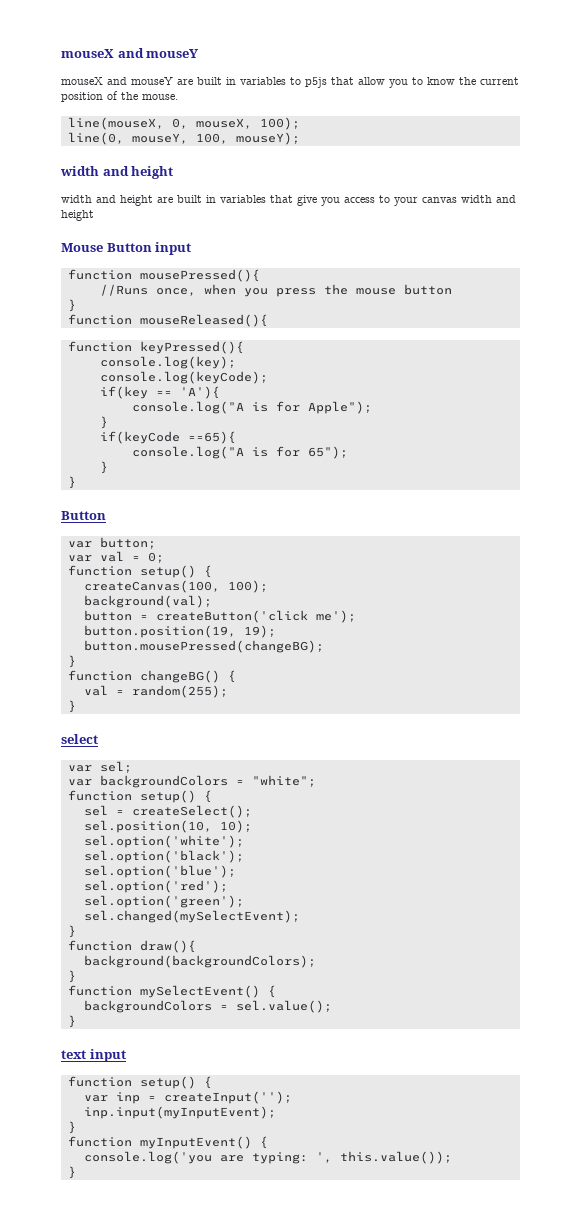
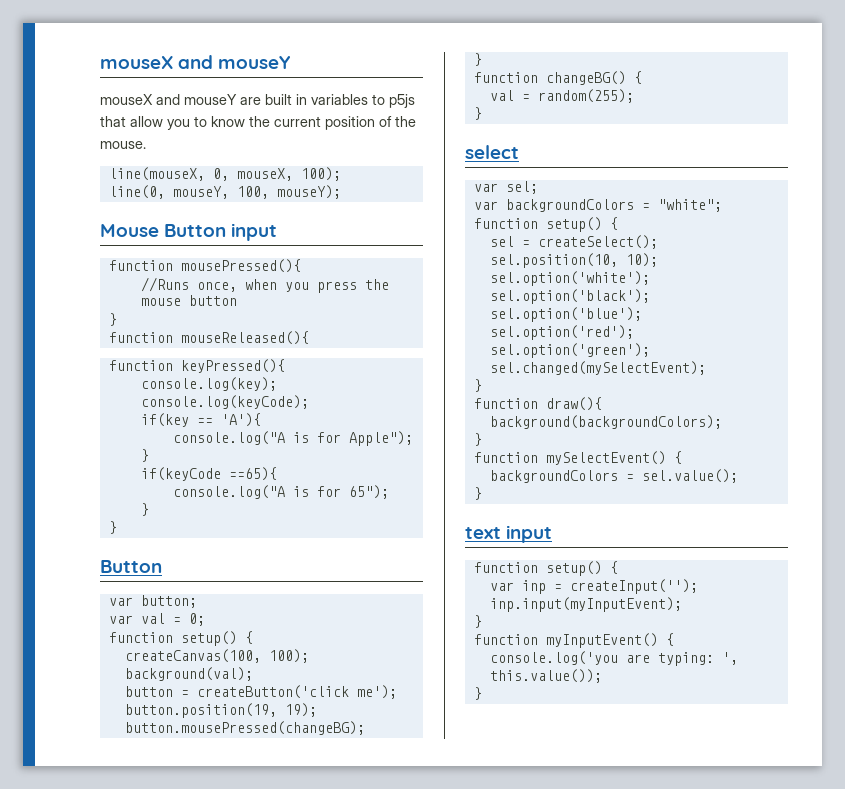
[60,166,174,179] [61,195,516,206] [61,210,94,221] // width and height // width and height are built in variables that give you access to your canvas width and height -> (341, 192) none

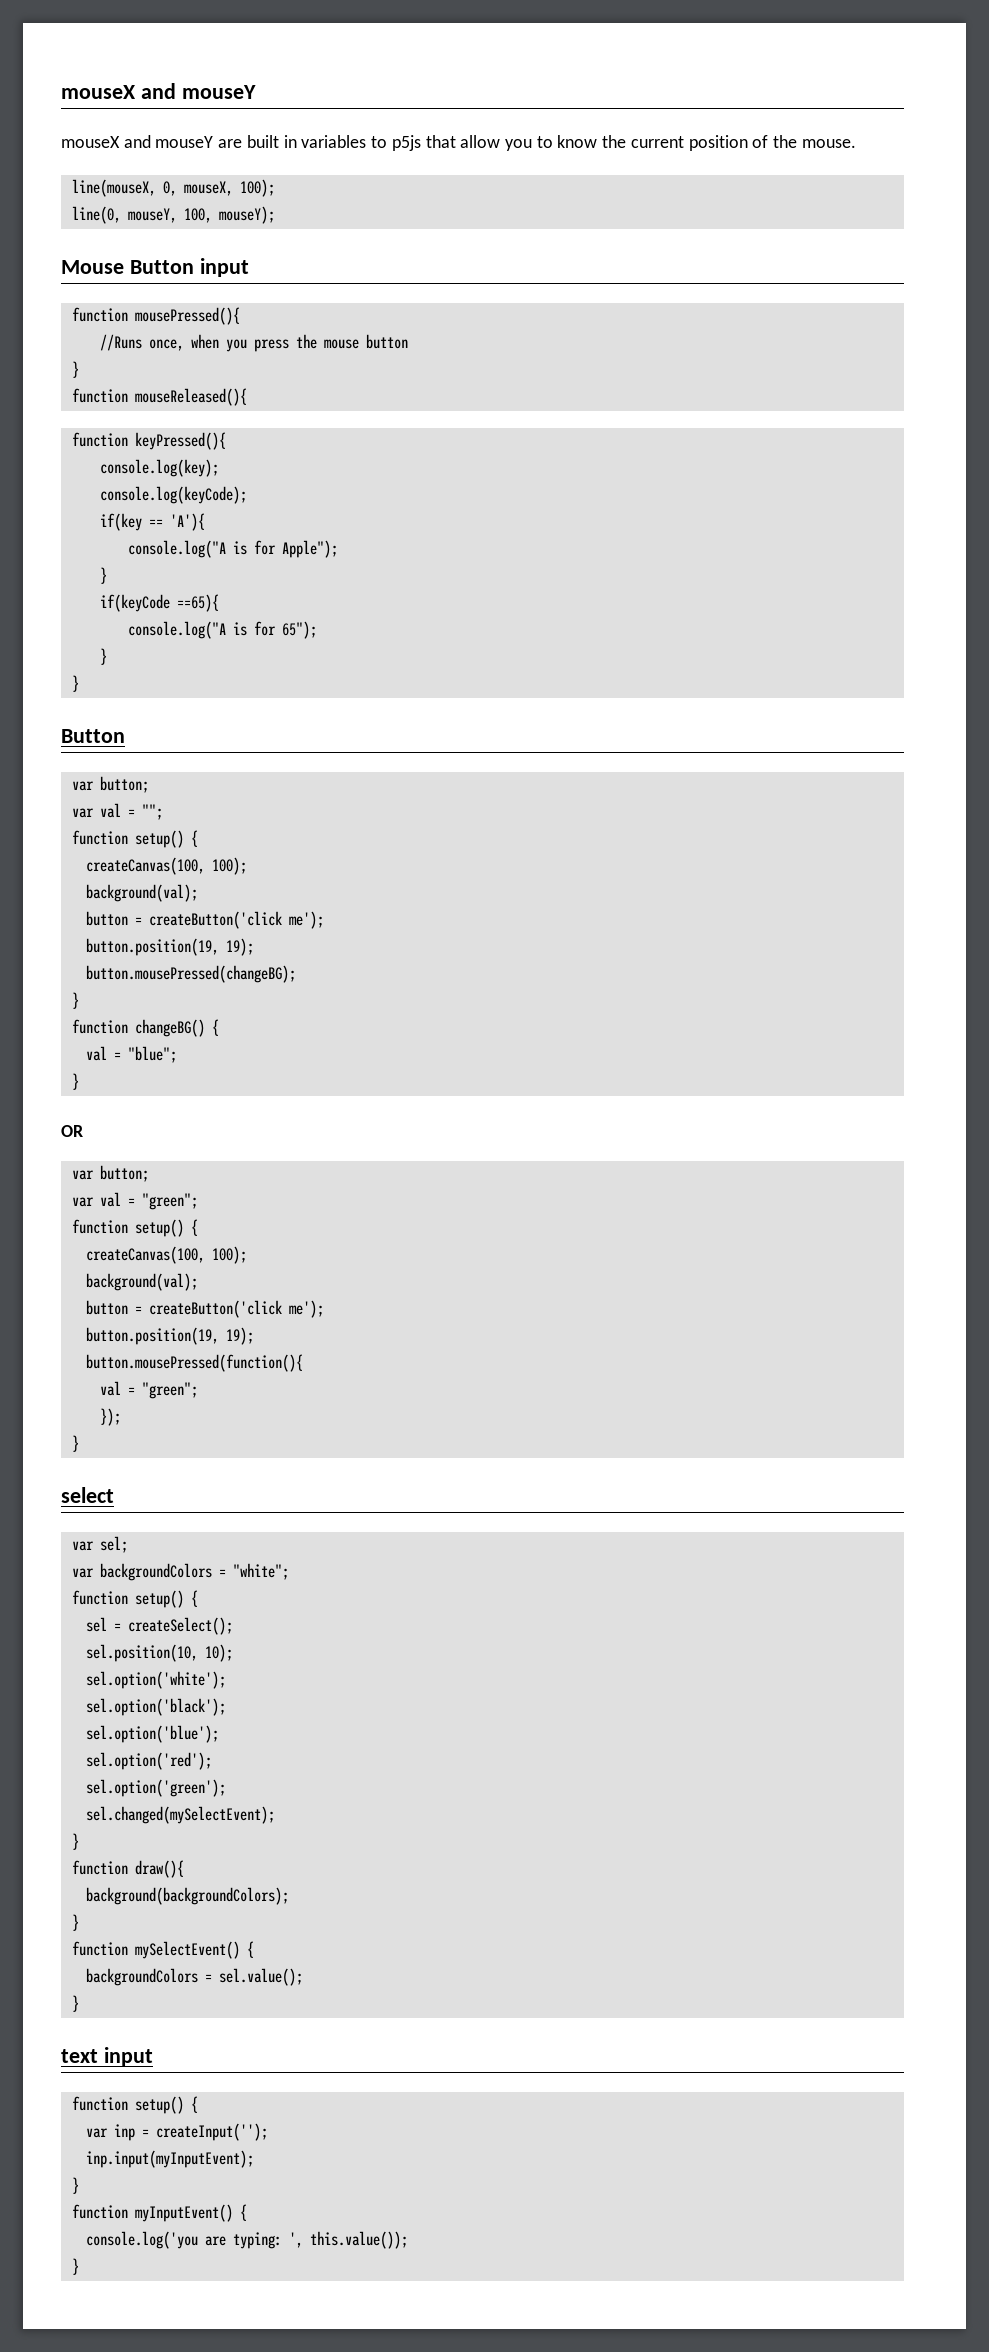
[188,613,205,626] 0; -> [141,804,163,820] "";
[537,89,634,103] random(255); -> [127,1046,177,1063] [71,1073,79,1090] [61,1125,83,1137] [71,1165,149,1182] [71,1192,198,1210] [71,1219,198,1237] [85,1246,247,1264] [85,1273,198,1291] [85,1300,324,1318] [85,1327,254,1345] [85,1354,303,1372] [99,1381,198,1399] [99,1408,121,1426] "blue"; // } // OR // var button; // var val = "green"; // function setup() { // createCanvas(100, 100); // background(val); // button = createButton('click me'); // button.position(19, 19); // button.mousePressed(function(){ // val = "green"; // });

